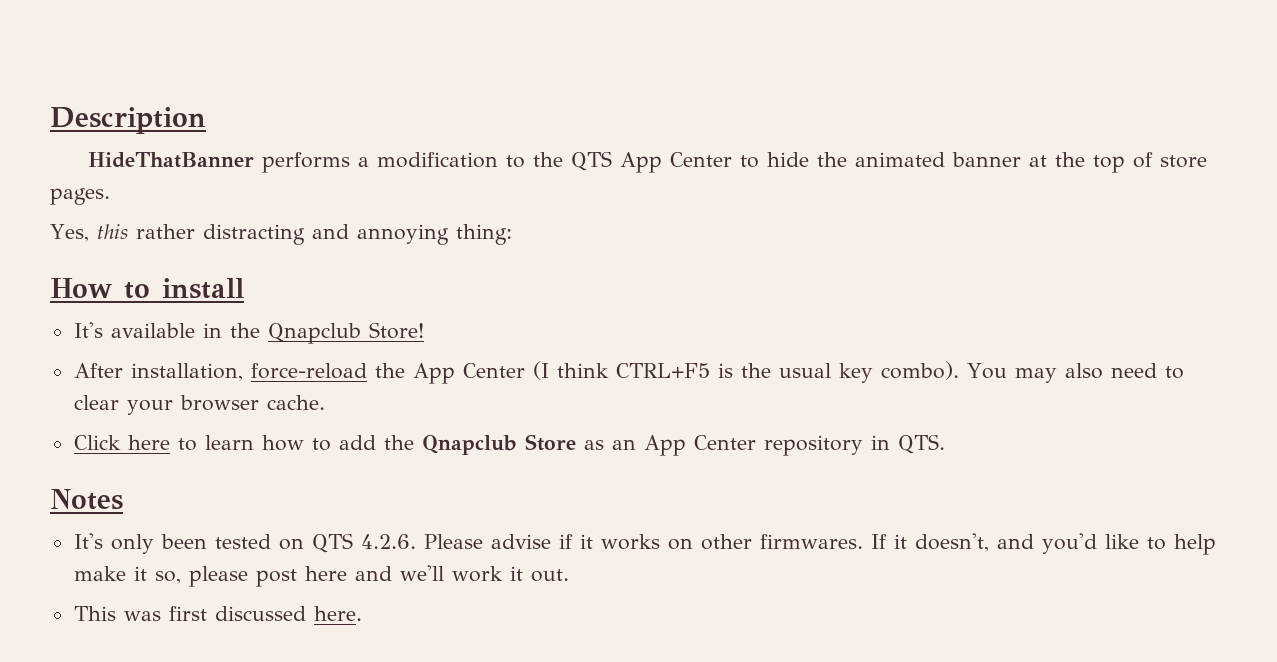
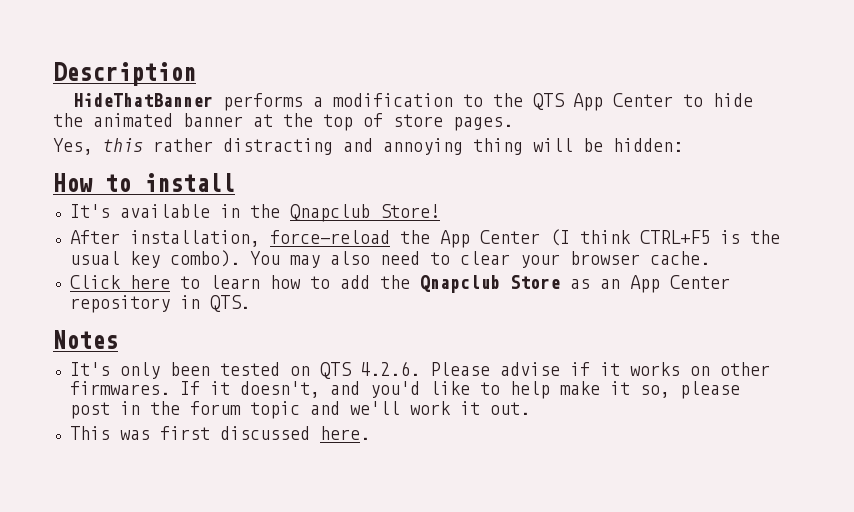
[455,224,512,245] thing: -> [473,138,683,155] thing will be hidden:
[304,566,347,581] here -> [119,401,300,419] in the forum topic

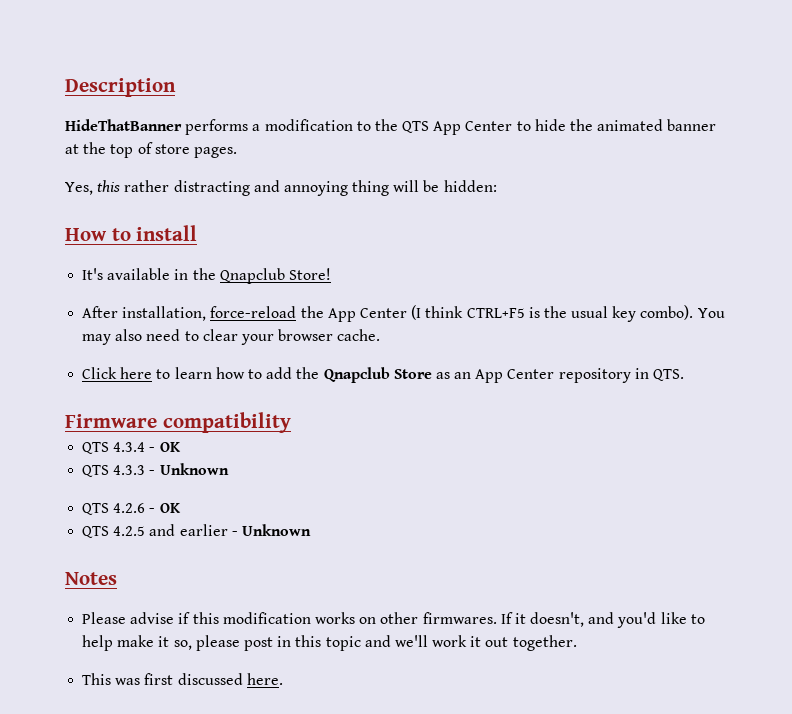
[53,330,118,349] [69,361,420,379] Notes // It's only been tested on QTS 4.2.6. -> [65,412,291,433] [82,442,181,454] [82,463,229,477] [82,503,181,515] [82,524,311,538] [65,572,117,585] Firmware compatibility // QTS 4.3.4 - OK // QTS 4.3.3 - Unknown // QTS 4.2.6 - OK // QTS 4.2.5 and earlier - Unknown // Notes //
[599,362,620,376] it -> [192,612,311,624] this modification
[149,401,241,415] the forum -> [295,635,322,647] this
[489,402,530,415] out. -> [485,635,577,651] out together.

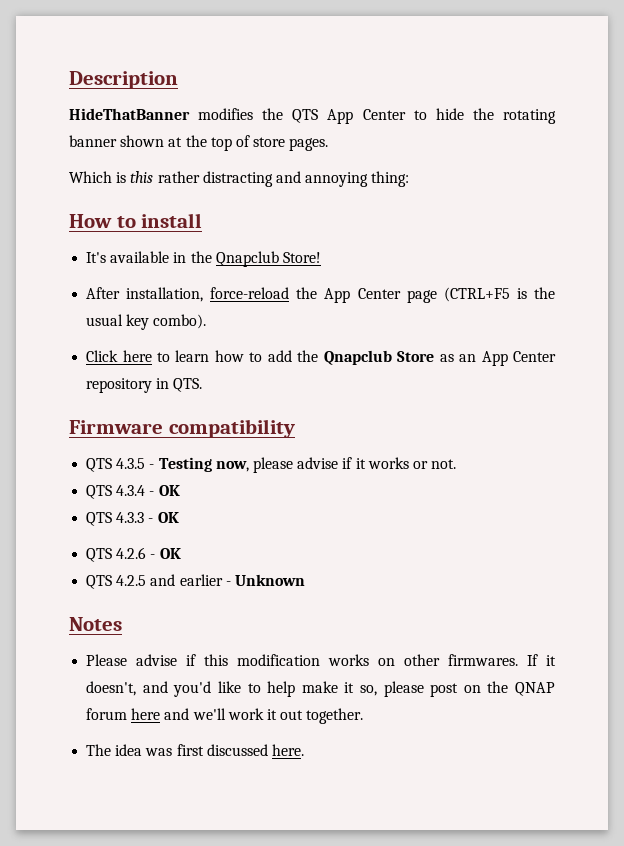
[185,119,371,135] performs a modification to -> [198,108,254,120] modifies
[597,119,717,131] animated banner -> [502,109,556,124] [69,135,165,147] rotating banner shown
[65,182,93,195] Yes, -> [69,171,127,183] Which is
[352,180,497,196] thing will be hidden: -> [371,171,410,187] thing:
[411,305,525,320] (I think CTRL+F5 -> [406,287,510,303] page (CTRL+F5
[697,308,725,318] [82,329,381,345] You may also need to clear your browser cache. -> (207, 321) none
(291, 422) none -> [86,457,457,473] // QTS 4.3.5 - Testing now, please advise if it works or not.
[159,463,229,475] Unknown -> [157,512,179,523] OK
[277,635,361,651] in this topic -> [463,681,555,696] [86,708,161,720] on the QNAP forum here
[82,673,112,685] This -> [86,744,143,756] The idea

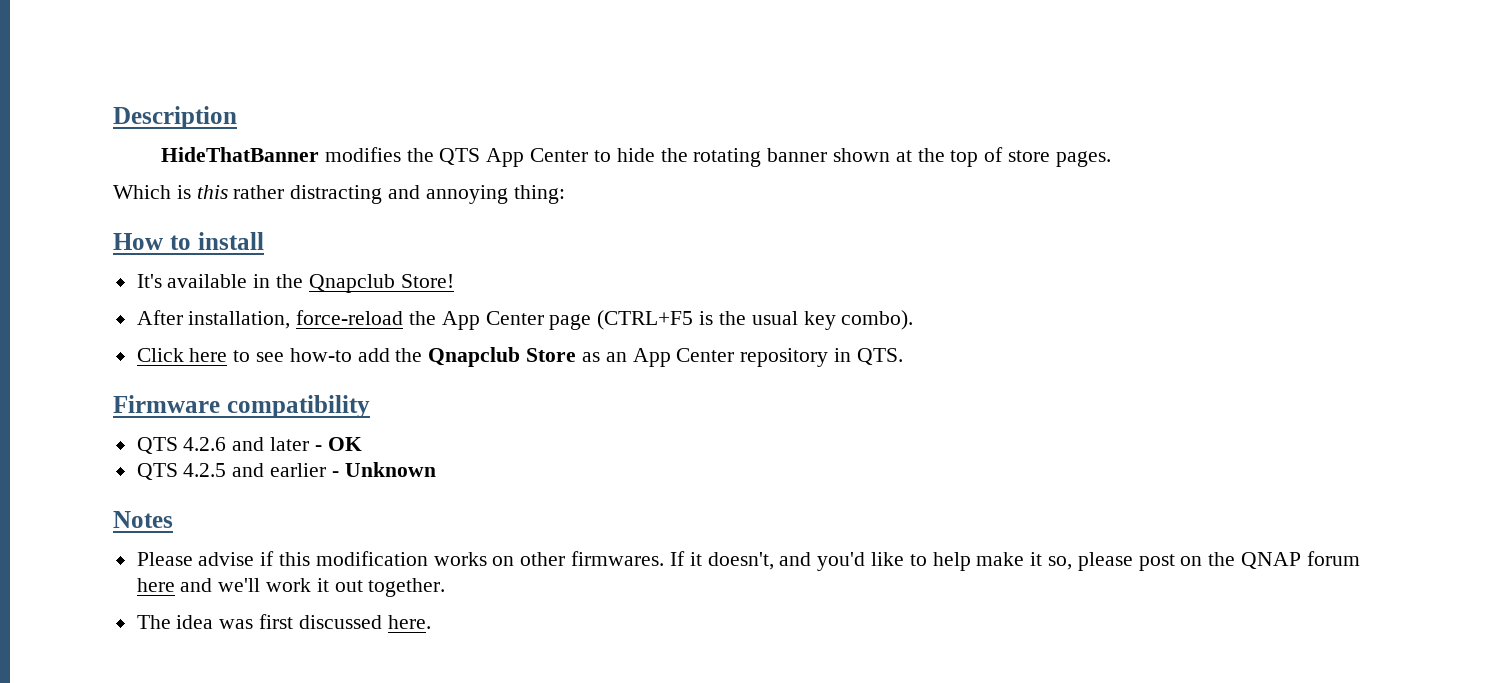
[175,350,263,362] learn how to -> [256,348,352,362] see how-to
[86,457,457,473] [86,485,180,499] [86,512,179,526] // QTS 4.3.5 - Testing now, please advise if it works or not. // QTS 4.3.4 - OK // QTS 4.3.3 - OK -> (370, 406) none
(147, 553) none -> [232,437,310,451] and later

